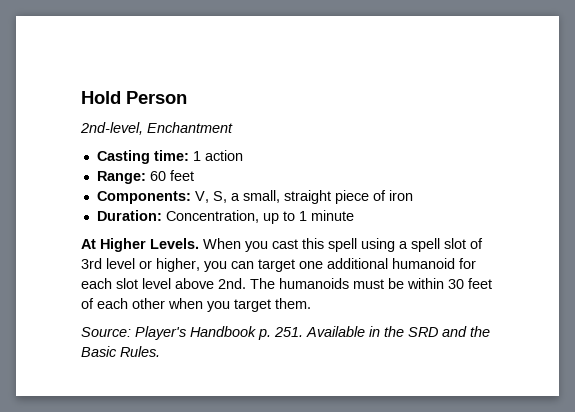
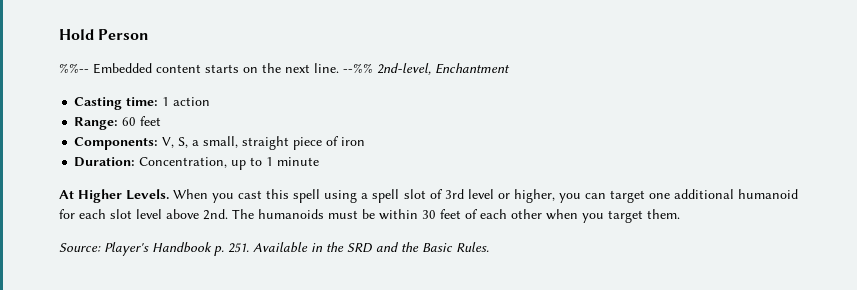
(187, 97) none -> [59,63,373,74] %%-- Embedded content starts on the next line. --%%

